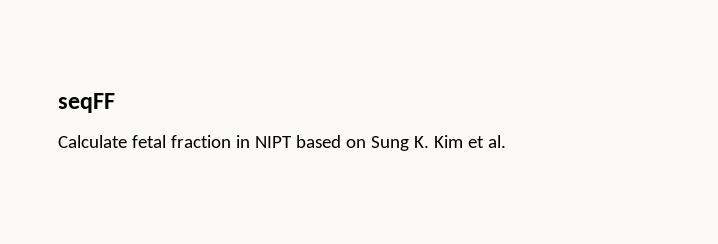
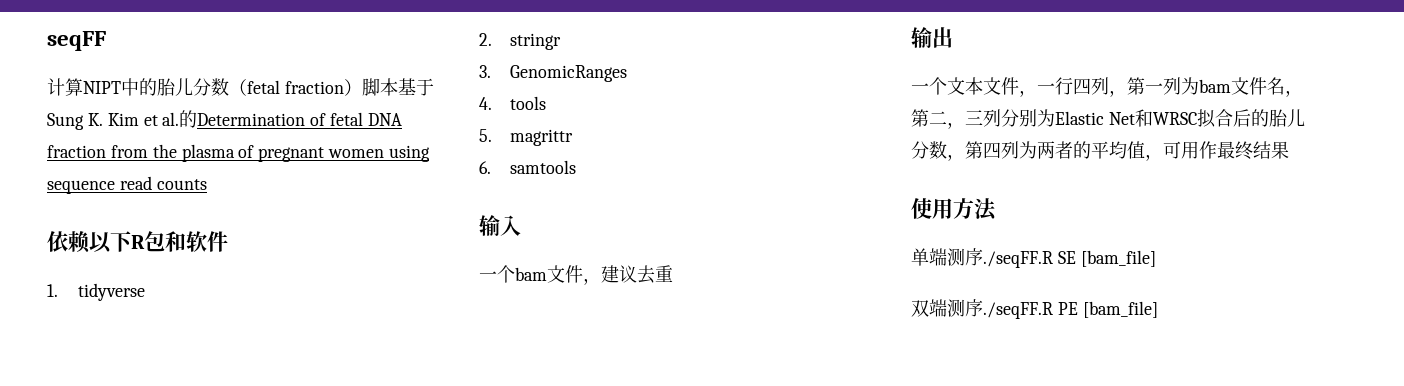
[58,135,366,148] Calculate fetal fraction in NIPT based on -> [47,78,434,96] 计算NIPT中的胎儿分数（fetal fraction）脚本基于
(506, 141) none -> [179,110,403,128] [47,144,431,162] [47,176,207,194] [47,231,228,253] [47,283,145,301] [479,33,561,50] [479,65,627,82] [479,96,546,110] [479,129,573,146] [479,160,576,174] [479,215,521,236] [479,265,673,285] [911,27,953,48] [911,77,1303,97] [911,109,1305,129] [911,141,1289,161] [911,198,997,221] [911,248,1156,268] [911,299,1158,319] 的Determination of fetal DNA fraction from the plasma of pregnant women using sequence read counts // 依赖以下R包和软件 // 1. tidyverse // 2. stringr // 3. GenomicRanges // 4. tools // 5. magrittr // 6. samtools // 输入 // 一个bam文件，建议去重 // 输出 // 一个文本文件，一行四列，第一列为bam文件名，第二，三列分别为Elastic Net和WRSC拟合后的胎儿分数，第四列为两者的平均值，可用作最终结果 // 使用方法 // 单端测序./seqFF.R SE [bam_file] // 双端测序./seqFF.R PE [bam_file]

